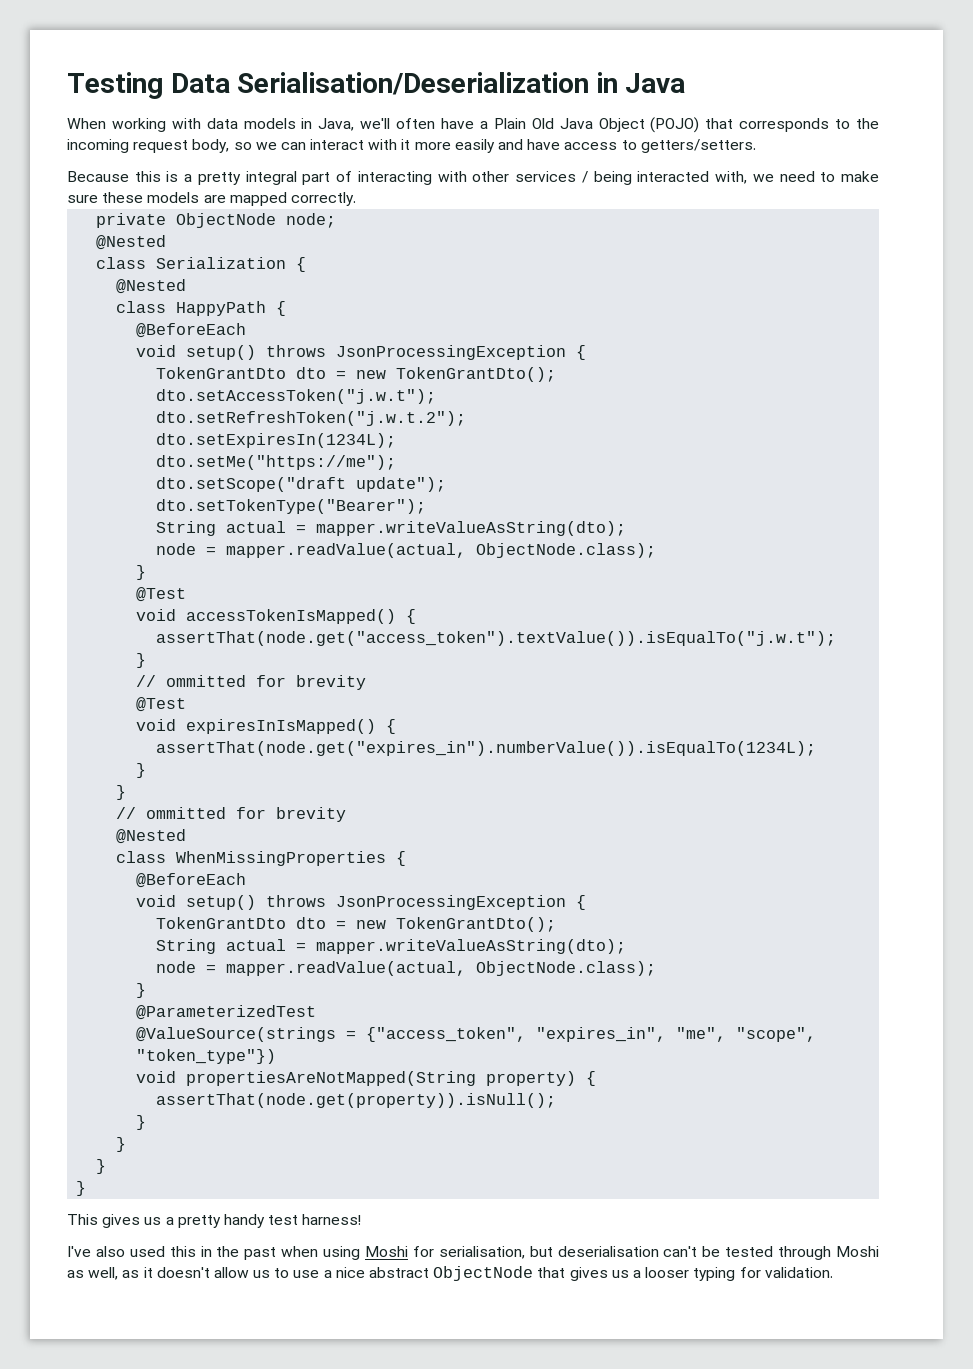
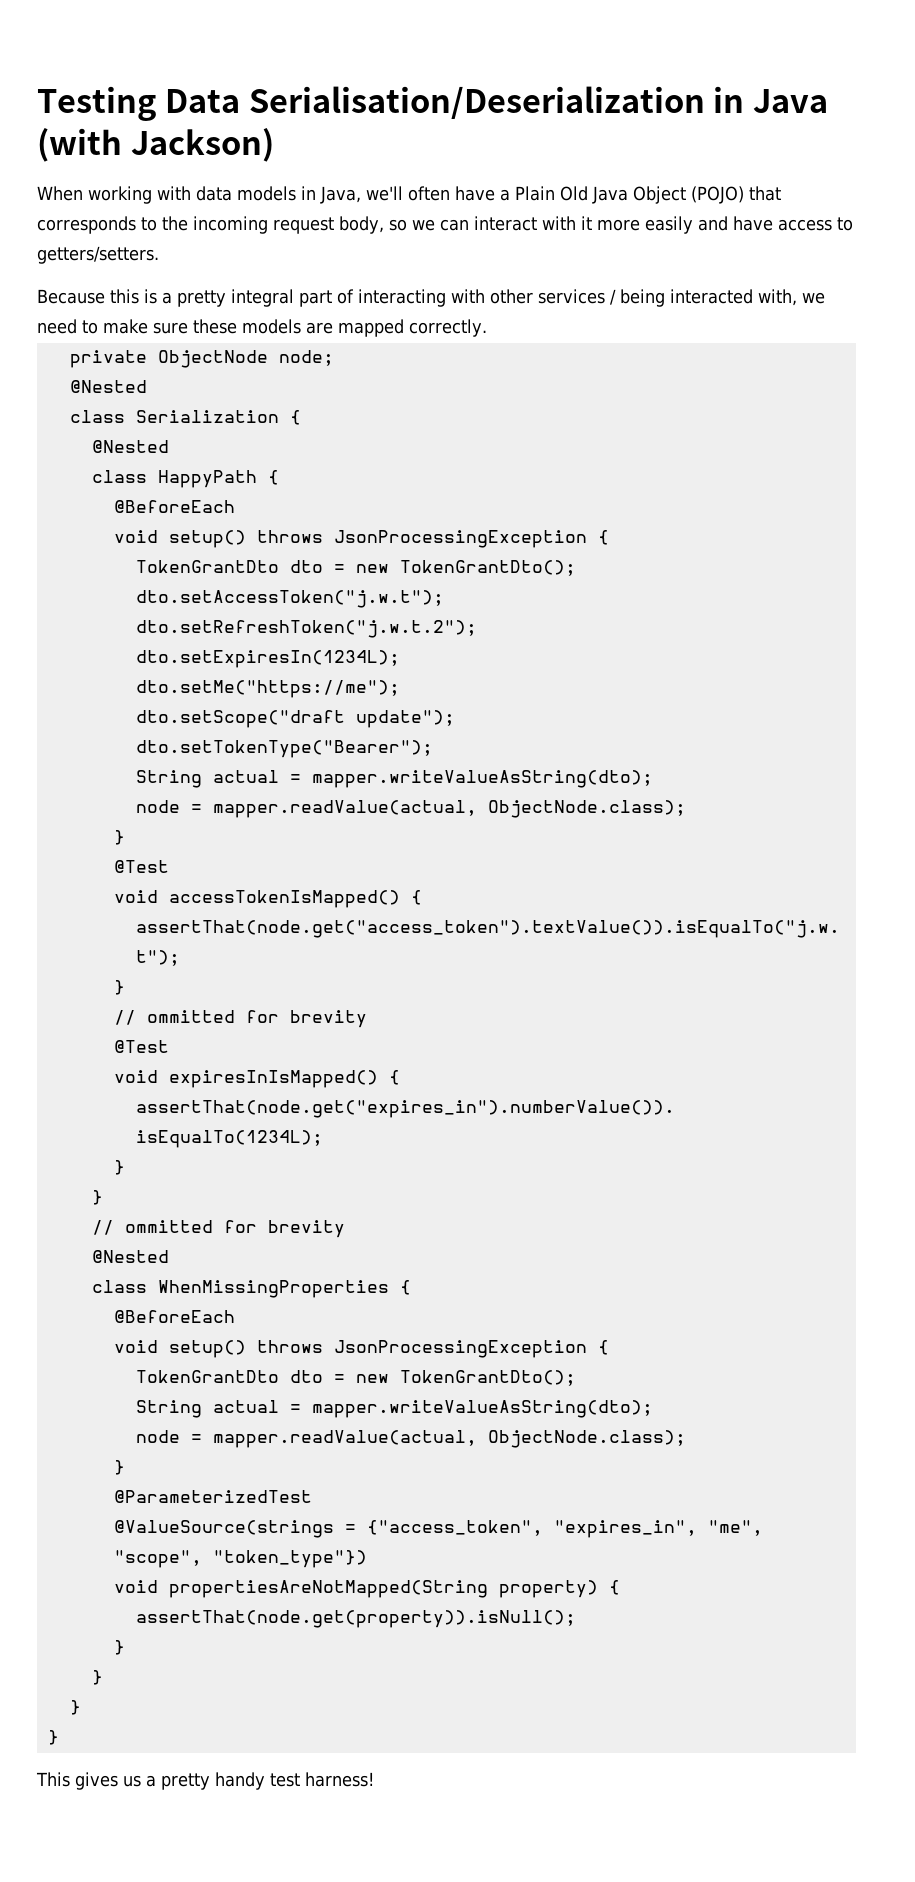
(686, 83) none -> [37,128,274,162] (with Jackson)
[67,1246,880,1260] [67,1266,833,1281] // I've also used this in the past when using Moshi for serialisation, but deserialisation can't be tested through Moshi as well, as it doesn't allow us to use a nice abstract ObjectNode that gives us a looser typing for validation. -> (374, 1779) none

